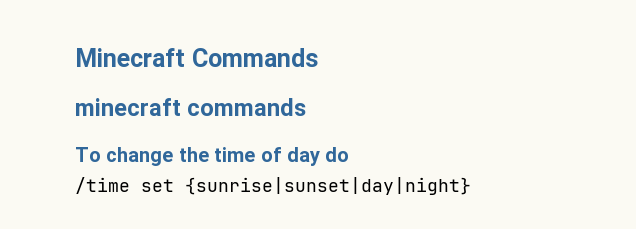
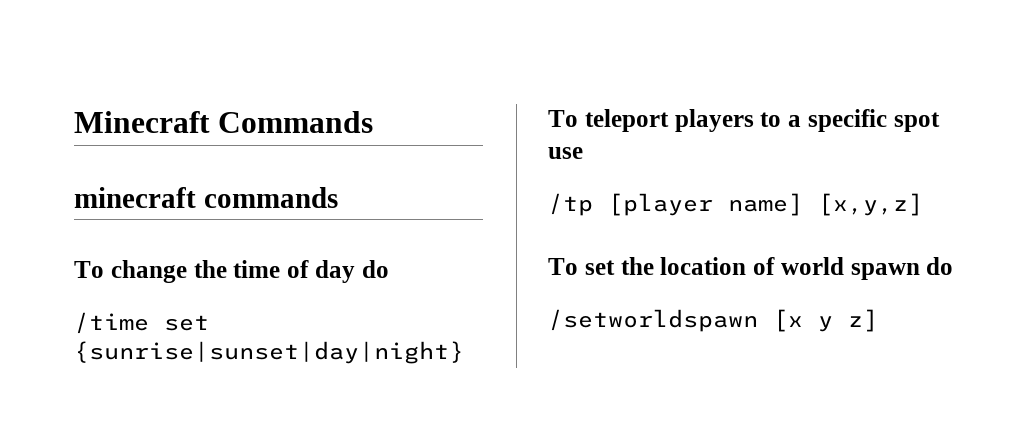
(471, 186) none -> [548,109,940,132] [548,147,583,159] [548,193,923,216] [548,257,954,280] [548,309,878,332] // To teleport players to a specific spot use // /tp [player name] [x,y,z] // To set the location of world spawn do // /setworldspawn [x y z]

